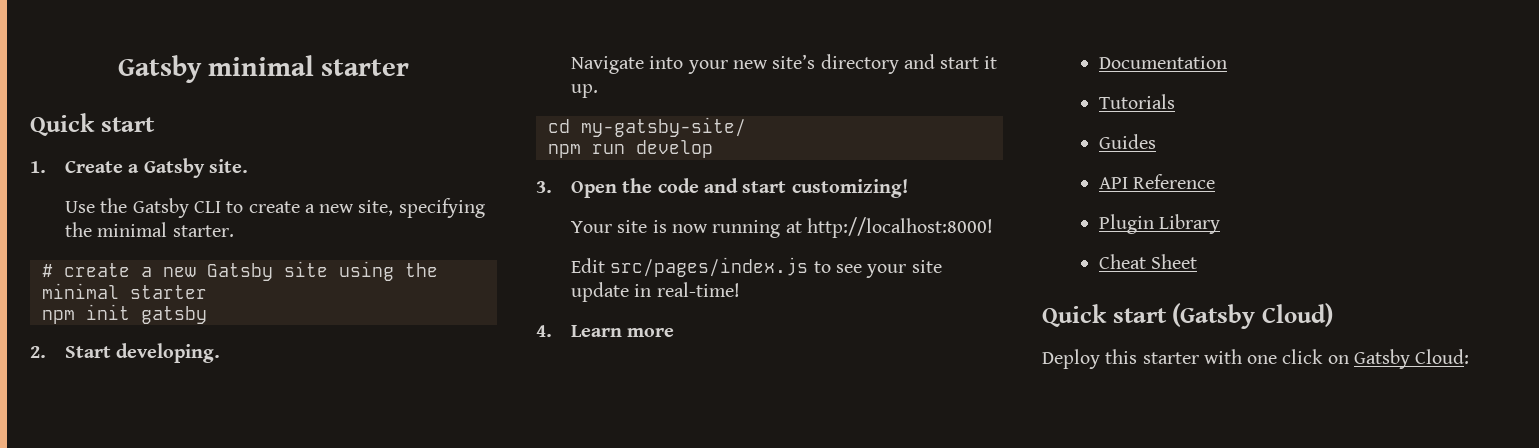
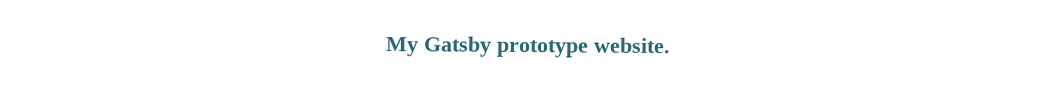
[117,55,410,83] [30,113,155,136] [30,158,249,178] [65,198,485,218] [65,222,234,237] [41,261,438,281] [41,283,207,299] [41,304,207,324] [30,343,221,363] [571,54,998,74] [571,84,599,98] [547,117,746,137] [547,140,713,158] [536,178,908,198] [571,217,993,238] [571,257,942,278] [571,282,740,302] [536,325,675,337] [1098,56,1227,69] [1098,94,1175,109] [1098,134,1156,149] [1098,174,1215,189] [1098,214,1220,234] [1098,254,1197,269] [1042,303,1333,329] [1042,349,1470,369] Gatsby minimal starter // Quick start // 1. Create a Gatsby site. // Use the Gatsby CLI to create a new site, specifying the minimal starter. // # create a new Gatsby site using the minimal starter // npm init gatsby // 2. Start developing. // Navigate into your new site’s directory and start it up. // cd my-gatsby-site/ // npm run develop // 3. Open the code and start customizing! // Your site is now running at http://localhost:8000! // Edit src/pages/index.js to see your site update in real-time! // 4. Learn more // Documentation // Tutorials // Guides // API Reference // Plugin Library // Cheat Sheet // Quick start (Gatsby Cloud) // Deploy this starter with one click on Gatsby Cloud: -> [384,36,671,58] My Gatsby prototype website.

